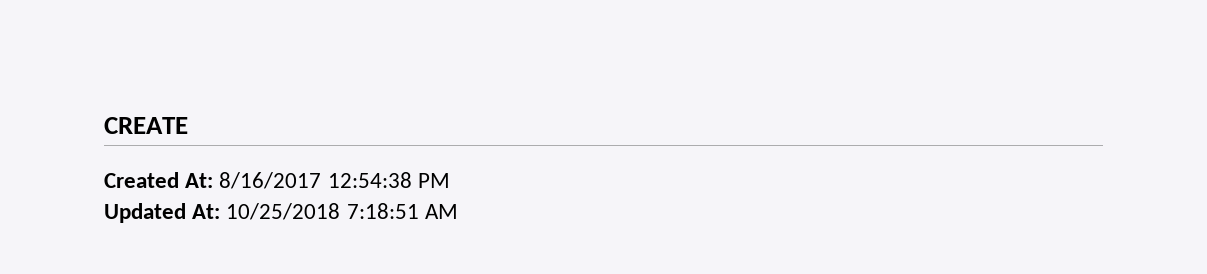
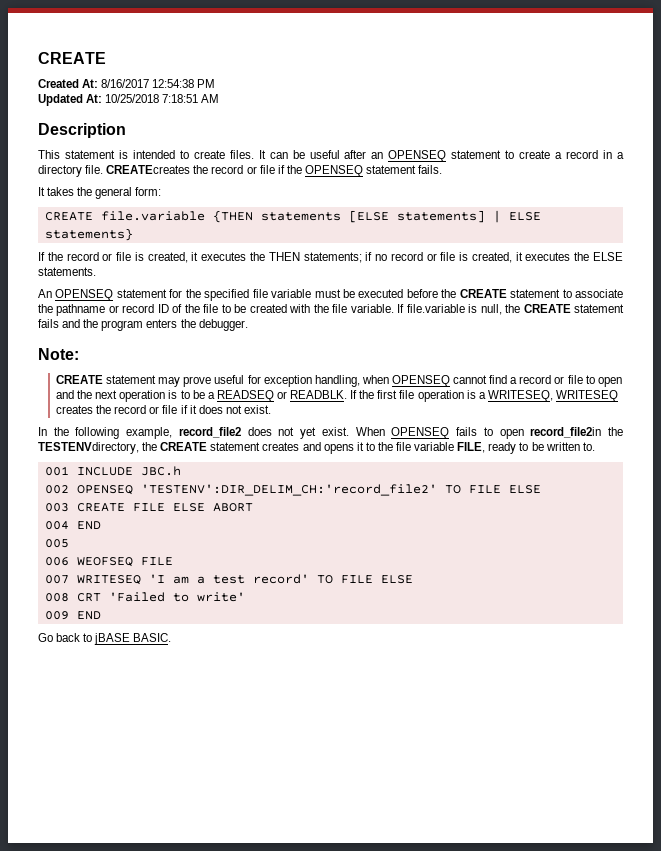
(458, 211) none -> [38,123,126,138] [38,150,624,162] [38,165,443,177] [38,187,162,199] [44,210,541,223] [44,228,133,241] [38,252,623,263] [38,267,96,276] [38,289,623,301] [38,304,625,316] [38,319,248,331] [38,348,79,360] [55,375,622,387] [55,390,618,402] [55,405,271,414] [38,427,623,439] [38,442,595,454] [44,466,181,476] [44,484,541,496] [44,503,253,512] [44,521,101,530] [44,539,69,548] [44,557,173,567] [44,574,413,585] [44,592,245,602] [44,611,101,620] [38,633,172,645] // Description // This statement is intended to create files. It can be useful after an OPENSEQ statement to create a record in a directory file. CREATEcreates the record or file if the OPENSEQ statement fails. // It takes the general form: // CREATE file.variable {THEN statements [ELSE statements] | ELSE statements} // If the record or file is created, it executes the THEN statements; if no record or file is created, it executes the ELSE statements. // An OPENSEQ statement for the specified file variable must be executed before the CREATE statement to associate the pathname or record ID of the file to be created with the file variable. If file.variable is null, the CREATE statement fails and the program enters the debugger. // Note: // CREATE statement may prove useful for exception handling, when OPENSEQ cannot find a record or file to open and the next operation is to be a READSEQ or READBLK. If the first file operation is a WRITESEQ, WRITESEQ creates the record or file if it does not exist. // In the following example, record_file2 does not yet exist. When OPENSEQ fails to open record_file2in the TESTENVdirectory, the CREATE statement creates and opens it to the file variable FILE, ready to be written to. // 001 INCLUDE JBC.h // 002 OPENSEQ 'TESTENV':DIR_DELIM_CH:'record_file2' TO FILE ELSE // 003 CREATE FILE ELSE ABORT // 004 END // 005 // 006 WEOFSEQ FILE // 007 WRITESEQ 'I am a test record' TO FILE ELSE // 008 CRT 'Failed to write' // 009 END // Go back to jBASE BASIC.

